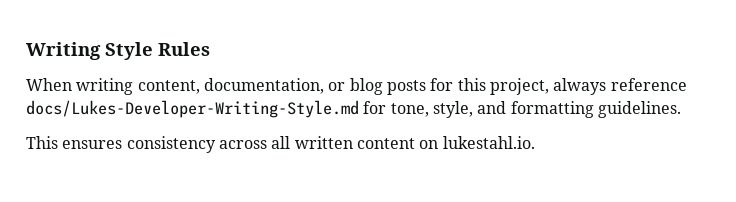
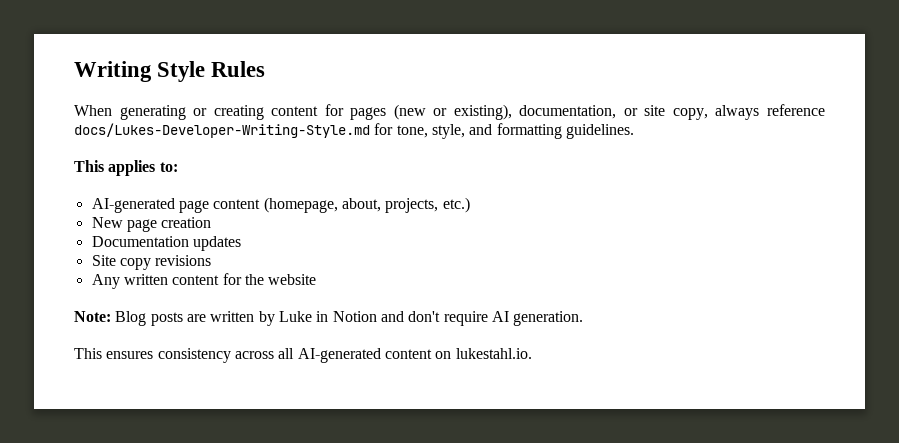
[76,78,549,95] writing content, documentation, or blog posts for this project, -> [119,104,708,120] generating or creating content for pages (new or existing), documentation, or site copy,
(681, 109) none -> [74,160,178,176] [91,197,470,213] [91,217,212,232] [91,236,241,251] [91,255,212,270] [91,273,317,289] [74,311,584,326] // This applies to: // AI-generated page content (homepage, about, projects, etc.) // New page creation // Documentation updates // Site copy revisions // Any written content for the website // Note: Blog posts are written by Luke in Notion and don't require AI generation.
[294,136,353,149] written -> [297,348,381,363] AI-generated

